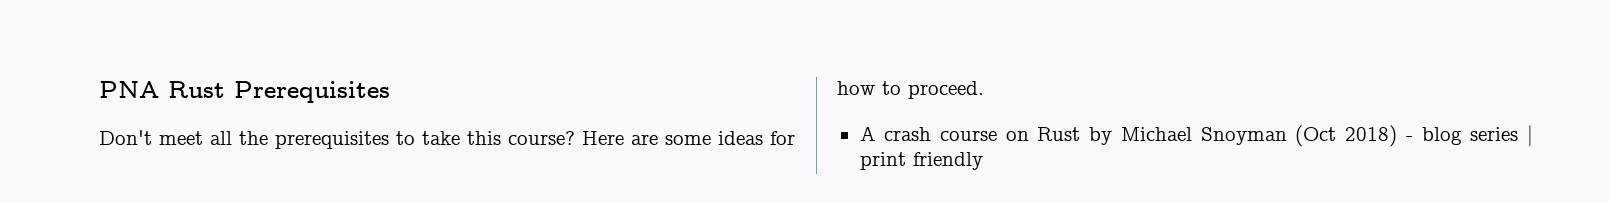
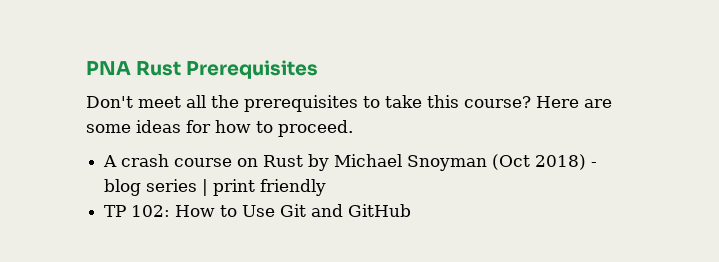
(983, 161) none -> [104,204,412,217] // TP 102: How to Use Git and GitHub

